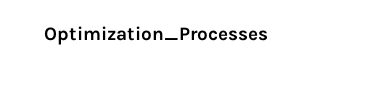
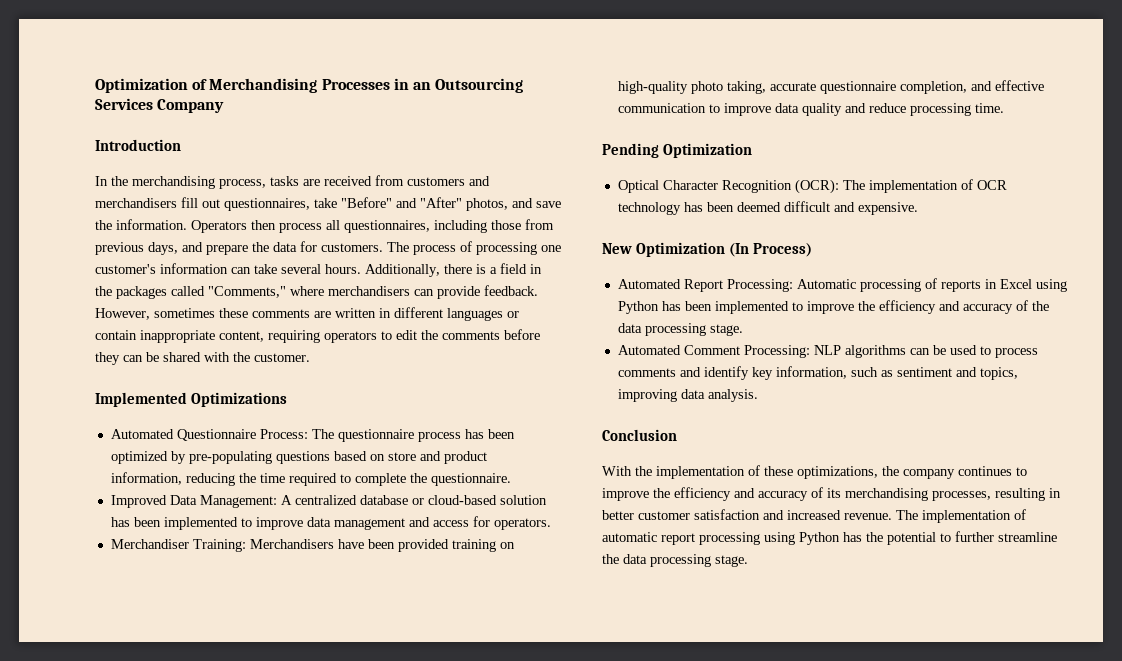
[44,26,268,45] Optimization_Processes -> [95,78,524,93] [95,98,225,113] [95,139,181,151] [95,175,490,189] [95,197,561,211] [95,219,554,233] [95,241,561,255] [95,263,542,277] [95,285,538,299] [95,307,519,321] [95,329,540,343] [95,352,310,365] [95,392,287,407] [110,429,515,442] [110,451,487,464] [110,472,511,486] [110,495,547,508] [110,516,551,530] [110,539,515,552] [617,80,1044,94] [617,103,1004,116] [602,143,752,158] [617,179,1007,194] [617,201,918,215] [602,242,812,257] [617,278,1067,292] [617,300,1049,314] [617,323,743,336] [617,345,1038,358] [617,366,1018,380] [617,389,758,402] [602,429,677,441] [602,465,1027,479] [602,487,1061,501] [602,509,1026,523] [602,531,1057,545] [602,554,748,567] Optimization of Merchandising Processes in an Outsourcing Services Company // Introduction // In the merchandising process, tasks are received from customers and merchandisers fill out questionnaires, take "Before" and "After" photos, and save the information. Operators then process all questionnaires, including those from previous days, and prepare the data for customers. The process of processing one customer's information can take several hours. Additionally, there is a field in the packages called "Comments," where merchandisers can provide feedback. However, sometimes these comments are written in different languages or contain inappropriate content, requiring operators to edit the comments before they can be shared with the customer. // Implemented Optimizations // Automated Questionnaire Process: The questionnaire process has been optimized by pre-populating questions based on store and product information, reducing the time required to complete the questionnaire. // Improved Data Management: A centralized database or cloud-based solution has been implemented to improve data management and access for operators. // Merchandiser Training: Merchandisers have been provided training on high-quality photo taking, accurate questionnaire completion, and effective communication to improve data quality and reduce processing time. // Pending Optimization // Optical Character Recognition (OCR): The implementation of OCR technology has been deemed difficult and expensive. // New Optimization (In Process) // Automated Report Processing: Automatic processing of reports in Excel using Python has been implemented to improve the efficiency and accuracy of the data processing stage. // Automated Comment Processing: NLP algorithms can be used to process comments and identify key information, such as sentiment and topics, improving data analysis. // Conclusion // With the implementation of these optimizations, the company continues to improve the efficiency and accuracy of its merchandising processes, resulting in better customer satisfaction and increased revenue. The implementation of automatic report processing using Python has the potential to further streamline the data processing stage.

